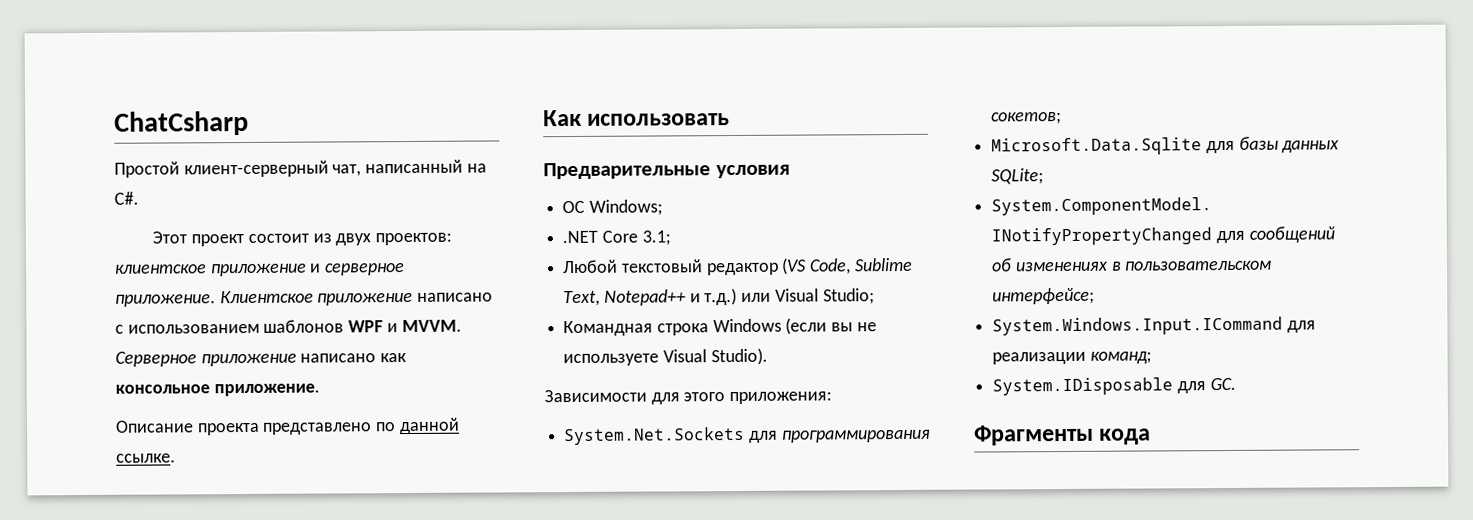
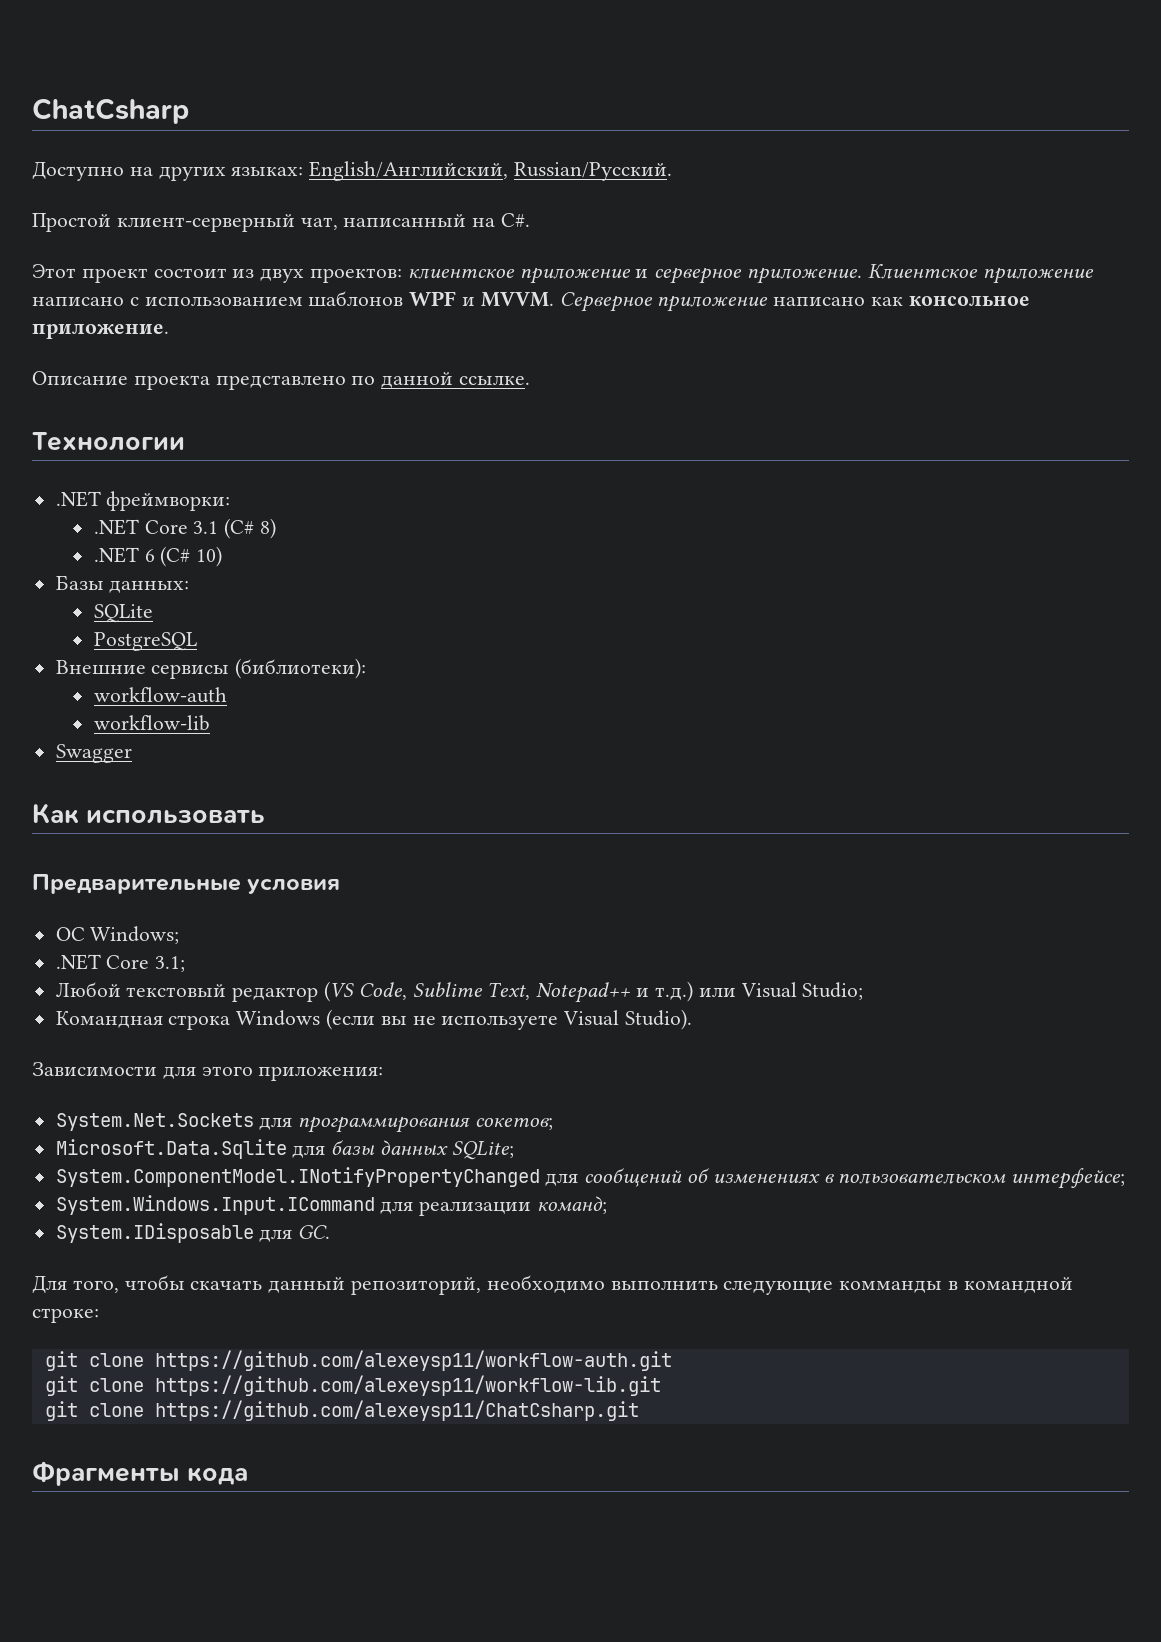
(249, 123) none -> [32,161,673,181] // Доступно на других языках: English/Английский, Russian/Русский.
(176, 458) none -> [32,432,185,451] [55,491,231,511] [93,518,276,539] [93,546,223,567] [55,575,190,593] [93,604,153,623] [93,632,197,651] [55,658,367,679] [93,687,227,703] [93,715,210,731] [55,744,132,763] // Технологии // .NET фреймворки: // .NET Core 3.1 (C# 8) // .NET 6 (C# 10) // Базы данных: // SQLite // PostgreSQL // Внешние сервисы (библиотеки): // workflow-auth // workflow-lib // Swagger
(1236, 384) none -> [32,1275,1073,1295] [32,1308,99,1323] [44,1350,672,1371] [44,1375,661,1396] [44,1400,639,1421] // Для того, чтобы скачать данный репозиторий, необходимо выполнить следующие комманды в командной строке: // git clone https://github.com/alexeysp11/workflow-auth.git // git clone https://github.com/alexeysp11/workflow-lib.git // git clone https://github.com/alexeysp11/ChatCsharp.git

